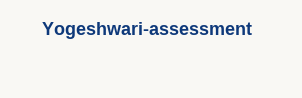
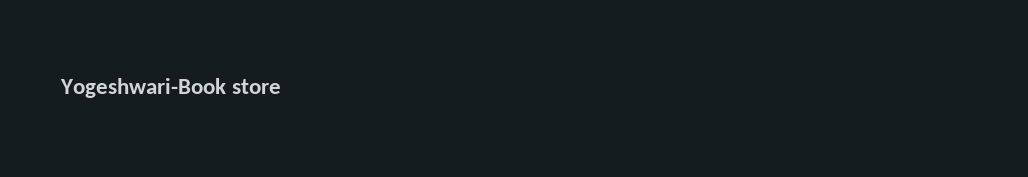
[42,22,252,39] Yogeshwari-assessment -> [60,78,282,98] Yogeshwari-Book store

